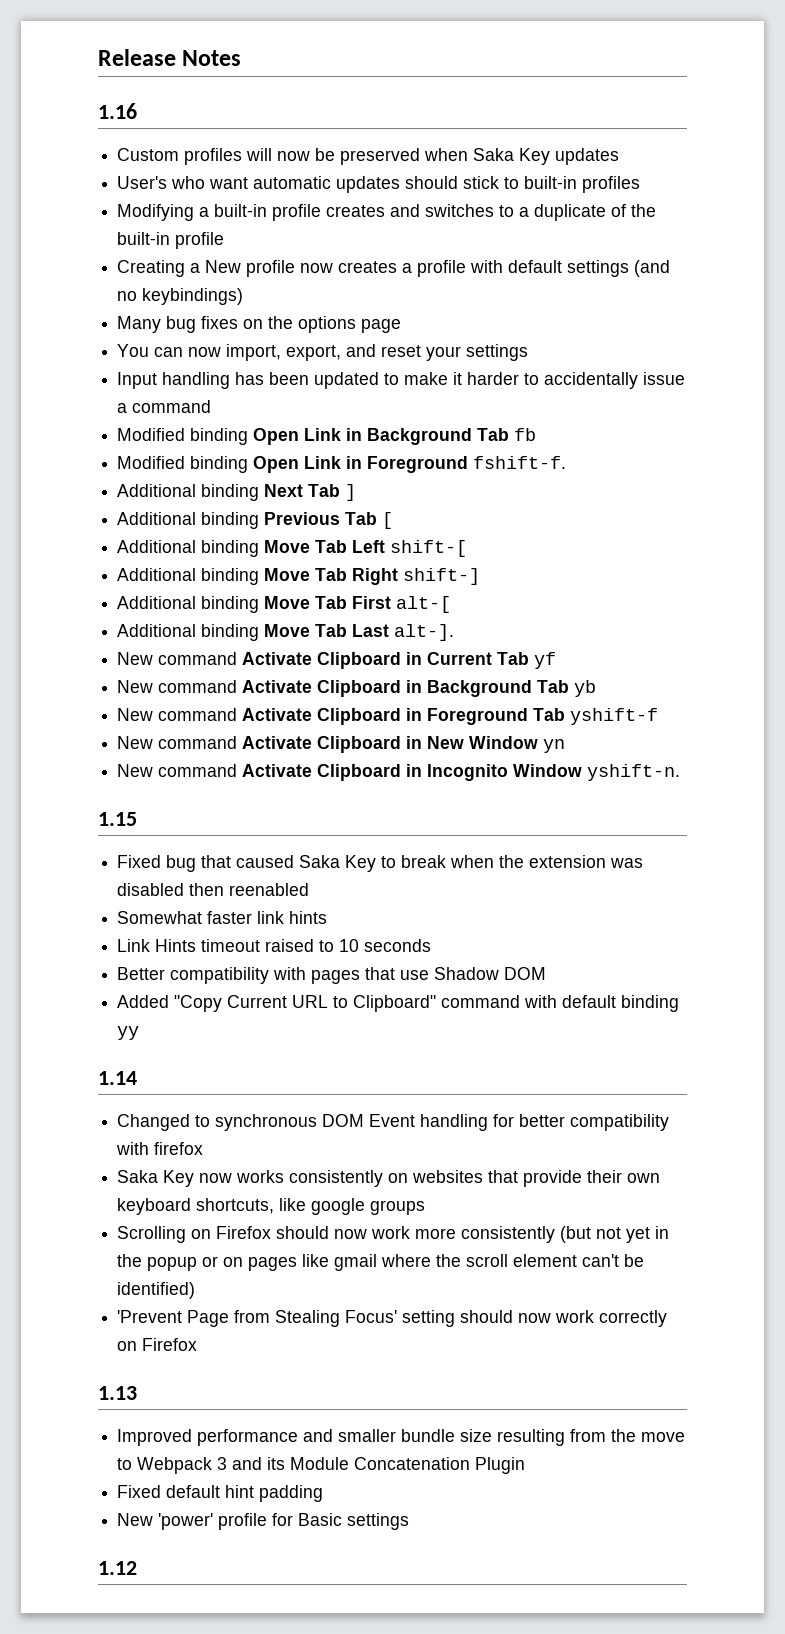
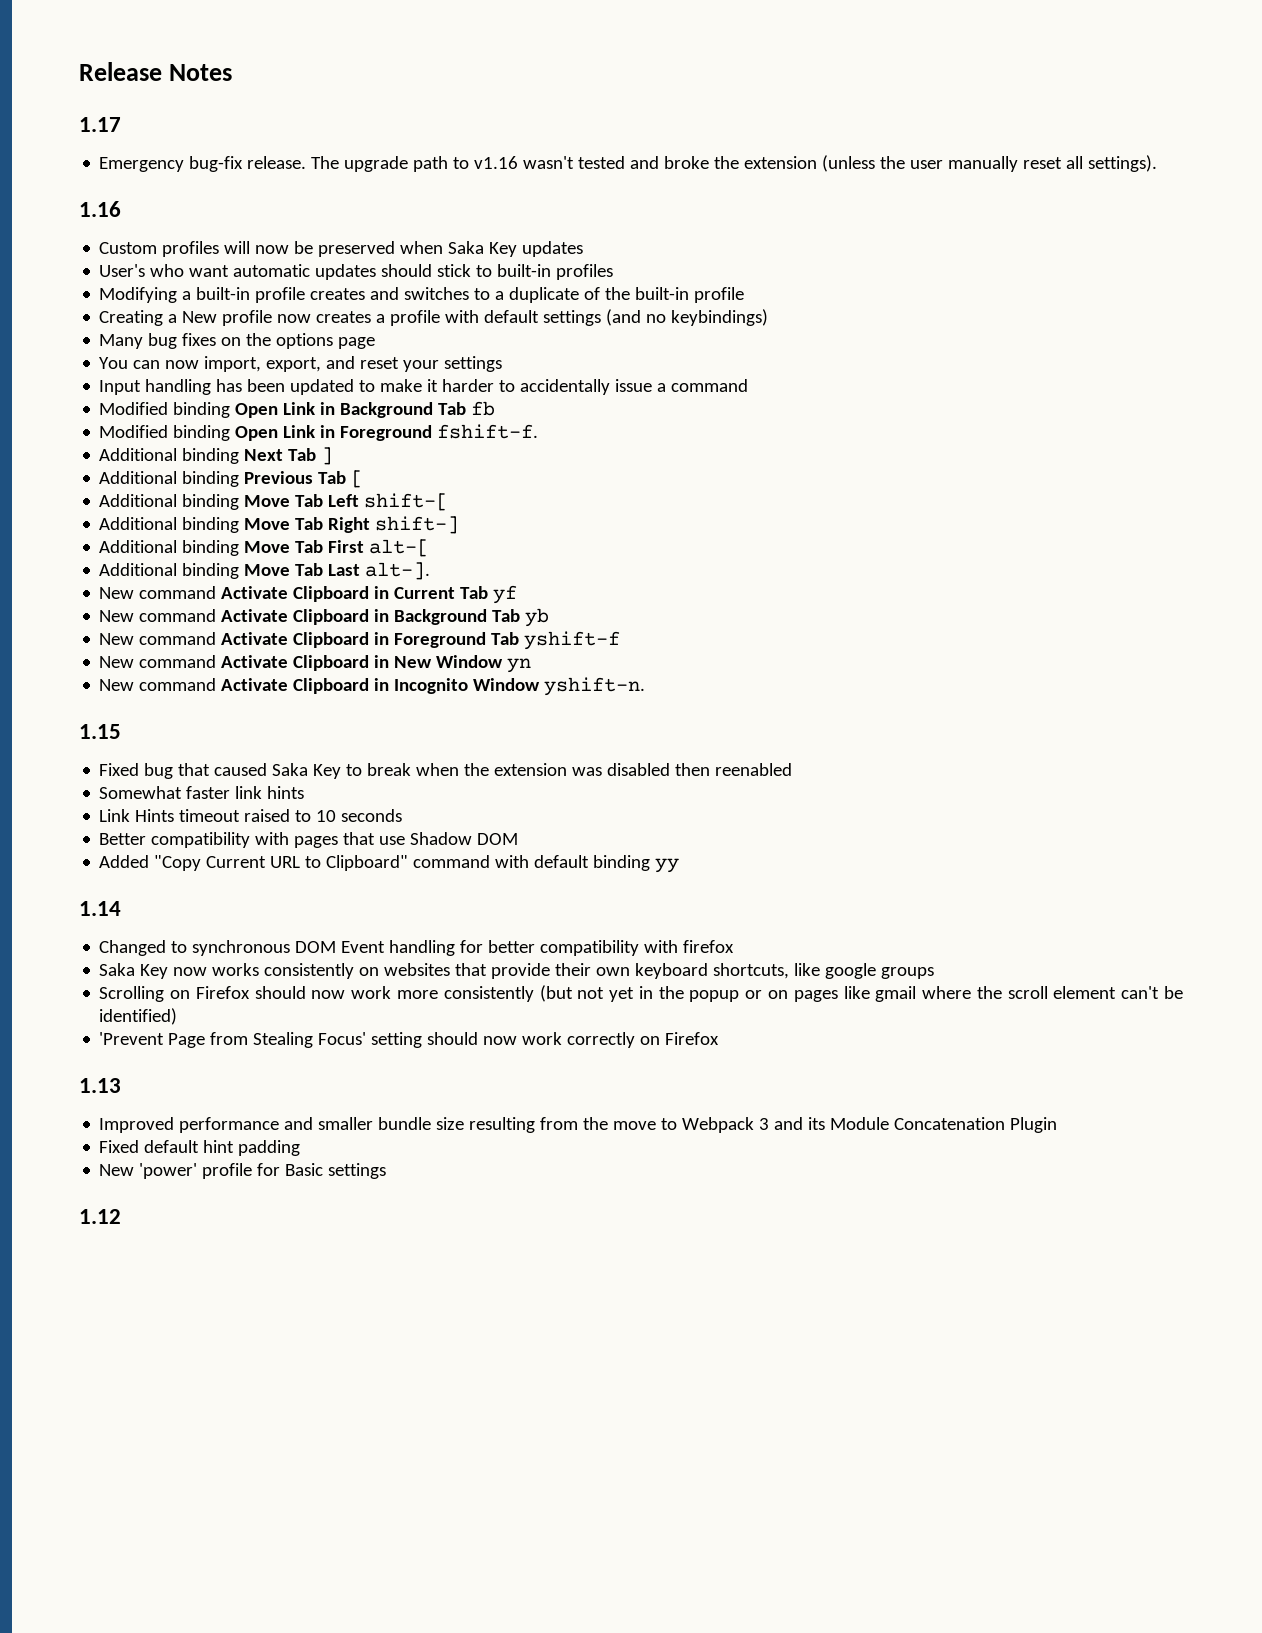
(242, 58) none -> [79,117,121,132] [99,155,1158,172] // 1.17 // Emergency bug-fix release. The upgrade path to v1.16 wasn't tested and broke the extension (unless the user manually reset all settings).

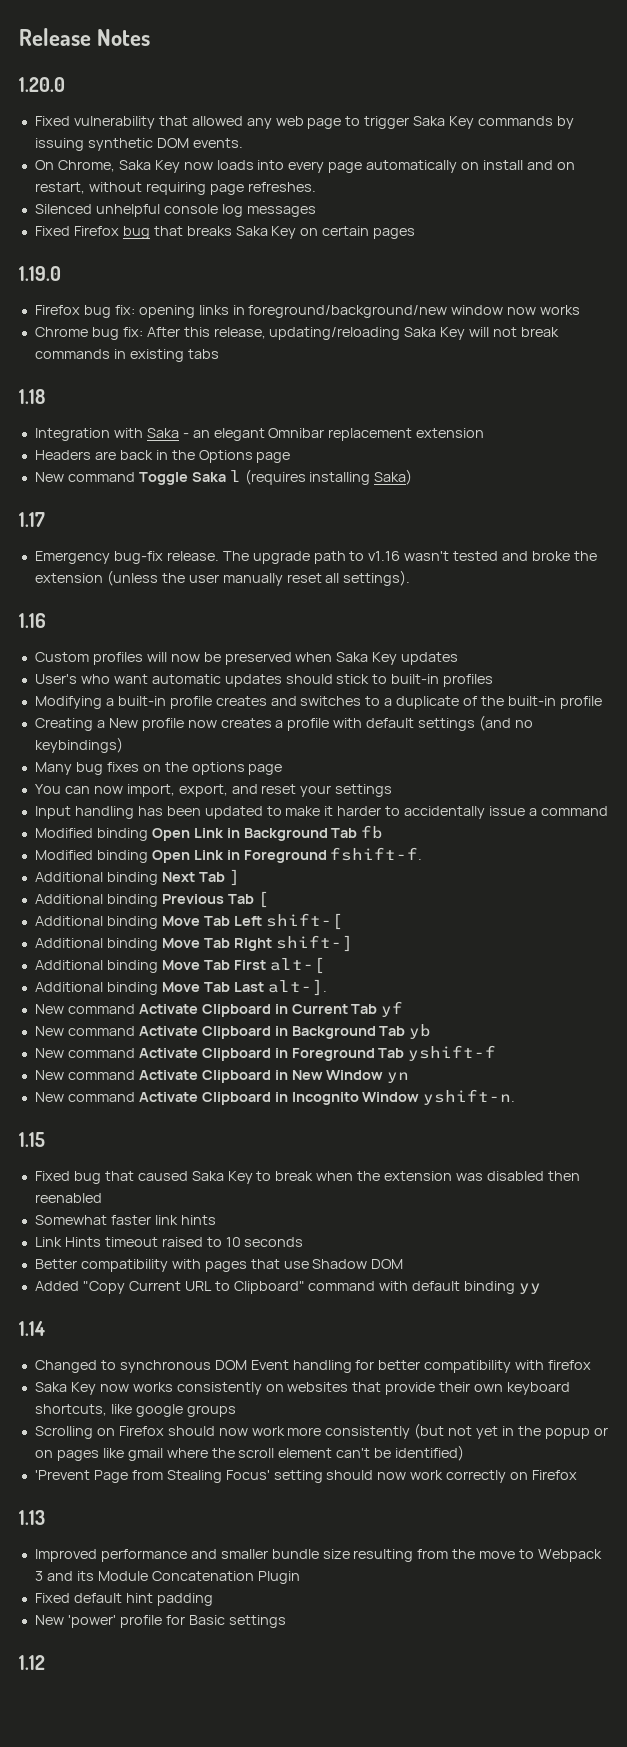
(233, 72) none -> [19,77,65,92] [34,116,574,129] [34,138,243,151] [34,160,575,173] [34,182,316,195] [34,204,316,217] [34,226,416,239] [19,266,61,281] [34,305,581,318] [34,327,560,340] [34,349,219,362] [19,389,45,404] [34,428,485,441] [34,450,291,463] [34,469,413,485] // 1.20.0 // Fixed vulnerability that allowed any web page to trigger Saka Key commands by issuing synthetic DOM events. // On Chrome, Saka Key now loads into every page automatically on install and on restart, without requiring page refreshes. // Silenced unhelpful console log messages // Fixed Firefox bug that breaks Saka Key on certain pages // 1.19.0 // Firefox bug fix: opening links in foreground/background/new window now works // Chrome bug fix: After this release, updating/reloading Saka Key will not break commands in existing tabs // 1.18 // Integration with Saka - an elegant Omnibar replacement extension // Headers are back in the Options page // New command Toggle Saka l (requires installing Saka)

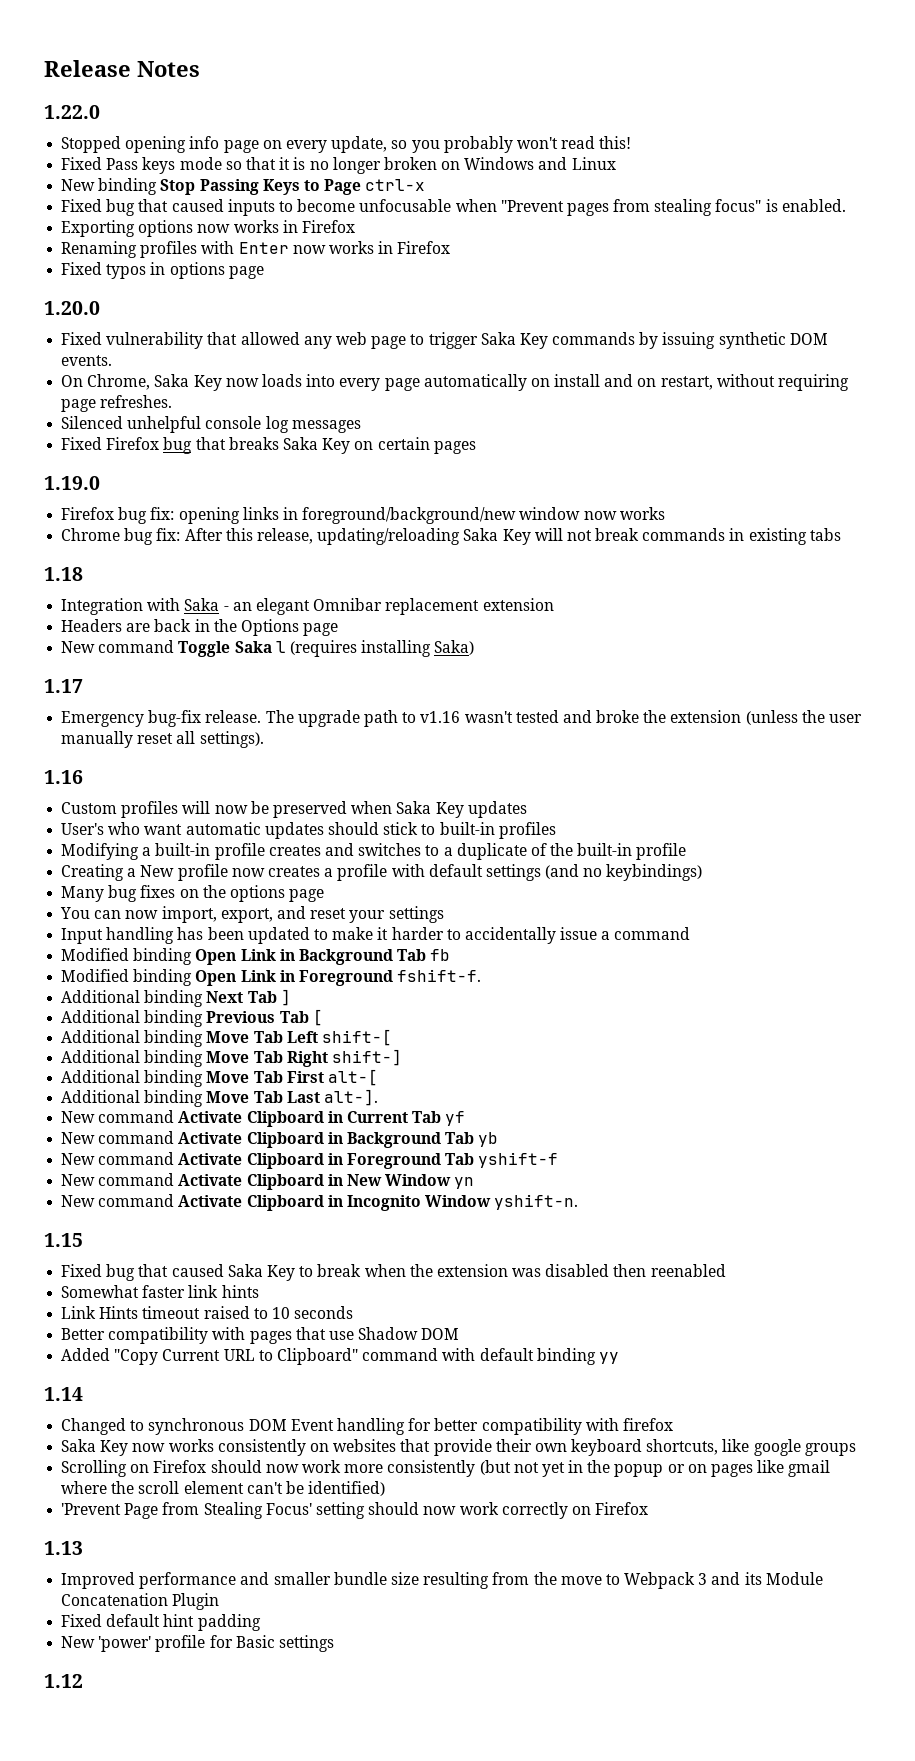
(151, 37) none -> [44,105,100,119] [61,136,632,153] [61,157,616,174] [61,178,426,195] [61,199,846,216] [61,220,355,237] [61,241,451,258] [61,262,264,279] // 1.22.0 // Stopped opening info page on every update, so you probably won't read this! // Fixed Pass keys mode so that it is no longer broken on Windows and Linux // New binding Stop Passing Keys to Page ctrl-x // Fixed bug that caused inputs to become unfocusable when "Prevent pages from stealing focus" is enabled. // Exporting options now works in Firefox // Renaming profiles with Enter now works in Firefox // Fixed typos in options page

